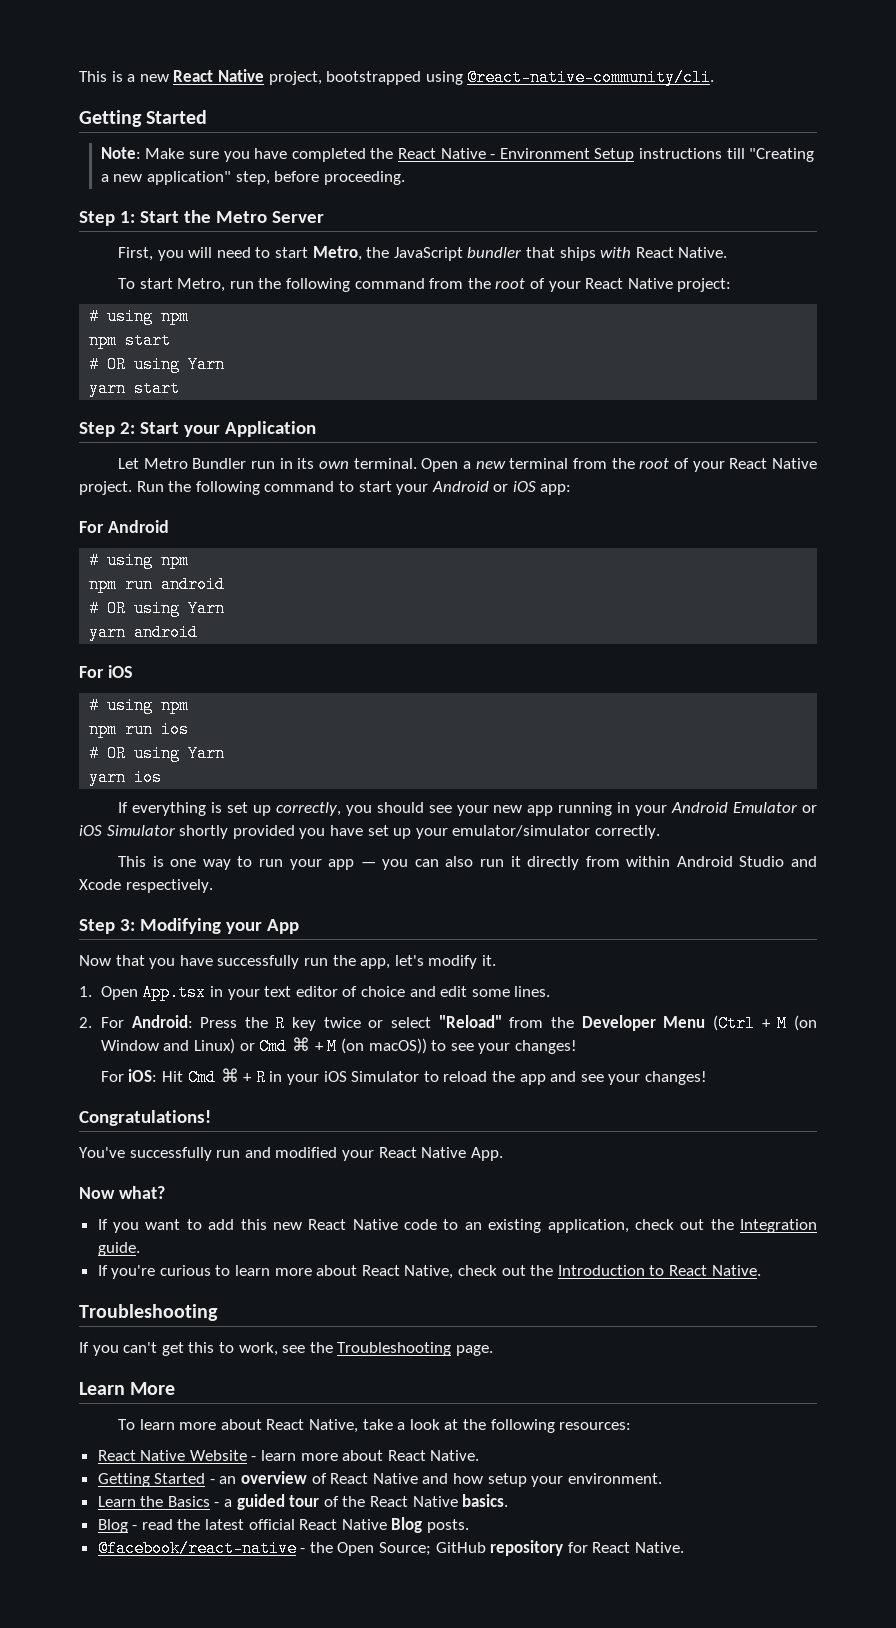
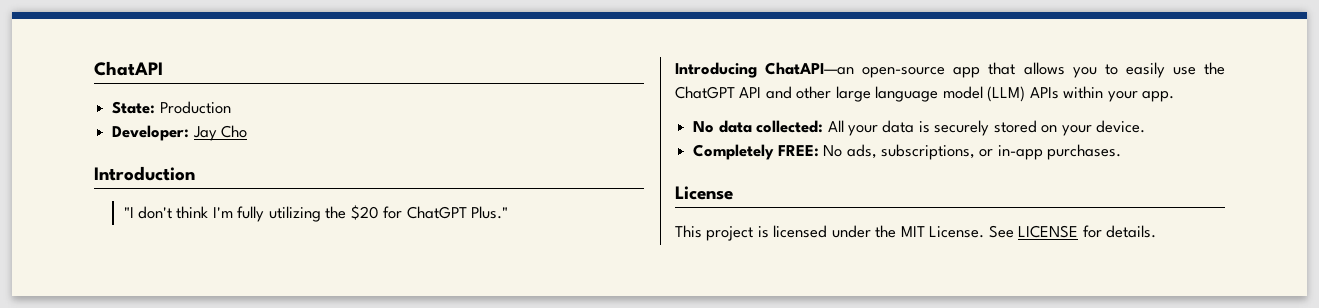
[79,69,715,86] [79,110,208,127] [100,147,815,162] [100,171,405,185] [79,210,324,226] [118,246,728,261] [118,278,732,292] [89,308,190,325] [89,332,172,349] [89,356,226,373] [89,380,181,397] [79,421,316,437] [118,458,817,472] [79,481,572,495] [79,520,169,533] [89,552,190,569] [89,576,226,593] [89,600,226,617] [89,624,199,641] [79,665,133,678] [89,697,190,714] [89,721,190,738] [89,745,226,762] [89,769,163,786] [118,802,818,816] [79,825,660,839] [118,856,817,870] [79,879,213,893] [79,918,299,934] [79,955,496,969] [79,984,551,1001] [79,1015,817,1032] [100,1037,577,1055] [100,1068,707,1086] [79,1110,211,1126] [79,1147,503,1161] [79,1186,165,1199] [97,1219,817,1233] [97,1242,140,1256] [97,1265,761,1279] [79,1304,218,1321] [79,1342,493,1356] [79,1382,176,1395] [118,1419,632,1433] [97,1450,480,1461] [97,1471,662,1487] [97,1494,509,1510] [97,1517,470,1533] [97,1540,685,1557] This is a new React Native project, bootstrapped using @react-native-community/cli. // Getting Started // Note: Make sure you have completed the React Native - Environment Setup instructions till "Creating a new application" step, before proceeding. // Step 1: Start the Metro Server // First, you will need to start Metro, the JavaScript bundler that ships with React Native. // To start Metro, run the following command from the root of your React Native project: // # using npm // npm start // # OR using Yarn // yarn start // Step 2: Start your Application // Let Metro Bundler run in its own terminal. Open a new terminal from the root of your React Native project. Run the following command to start your Android or iOS app: // For Android // # using npm // npm run android // # OR using Yarn // yarn android // For iOS // # using npm // npm run ios // # OR using Yarn // yarn ios // If everything is set up correctly, you should see your new app running in your Android Emulator or iOS Simulator shortly provided you have set up your emulator/simulator correctly. // This is one way to run your app — you can also run it directly from within Android Studio and Xcode respectively. // Step 3: Modifying your App // Now that you have successfully run the app, let's modify it. // 1. Open App.tsx in your text editor of choice and edit some lines. // 2. For Android: Press the R key twice or select "Reload" from the Developer Menu (Ctrl + M (on Window and Linux) or Cmd ⌘ + M (on macOS)) to see your changes! // For iOS: Hit Cmd ⌘ + R in your iOS Simulator to reload the app and see your changes! // Congratulations! // You've successfully run and modified your React Native App. // Now what? // If you want to add this new React Native code to an existing application, check out the Integration guide. // If you're curious to learn more about React Native, check out the Introduction to React Native. // Troubleshooting // If you can't get this to work, see the Troubleshooting page. // Learn More // To learn more about React Native, take a look at the following resources: // React Native Website - learn more about React Native. // Getting Started - an overview of React Native and how setup your environment. // Learn the Basics - a guided tour of the React Native basics. // Blog - read the latest official React Native Blog posts. // @facebook/react-native - the Open Source; GitHub repository for React Native. -> [94,61,163,76] [112,101,231,114] [112,125,248,141] [94,166,195,181] [123,205,509,222] [675,62,1226,78] [675,86,1175,102] [693,120,1146,136] [693,144,1122,160] [675,186,733,200] [675,225,1157,241] ChatAPI // State: Production // Developer: Jay Cho // Introduction // "I don't think I'm fully utilizing the $20 for ChatGPT Plus." // Introducing ChatAPI—an open-source app that allows you to easily use the ChatGPT API and other large language model (LLM) APIs within your app. // No data collected: All your data is securely stored on your device. // Completely FREE: No ads, subscriptions, or in-app purchases. // License // This project is licensed under the MIT License. See LICENSE for details.

